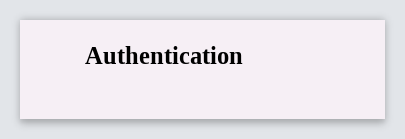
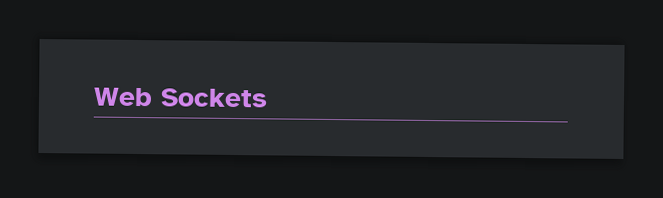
[85,46,243,64] Authentication -> [93,87,268,108] Web Sockets

